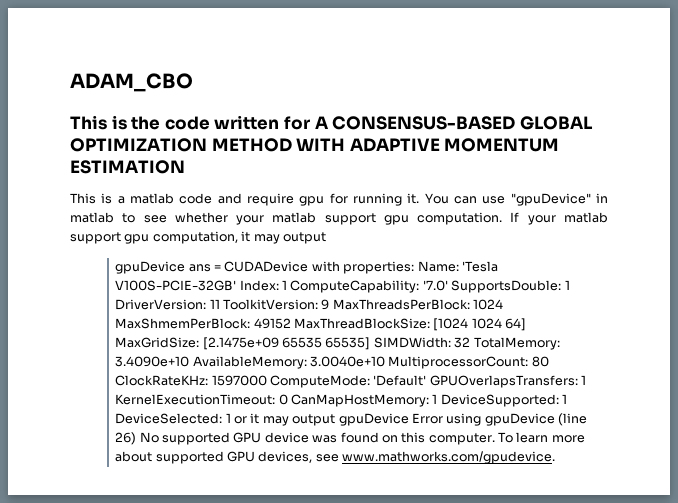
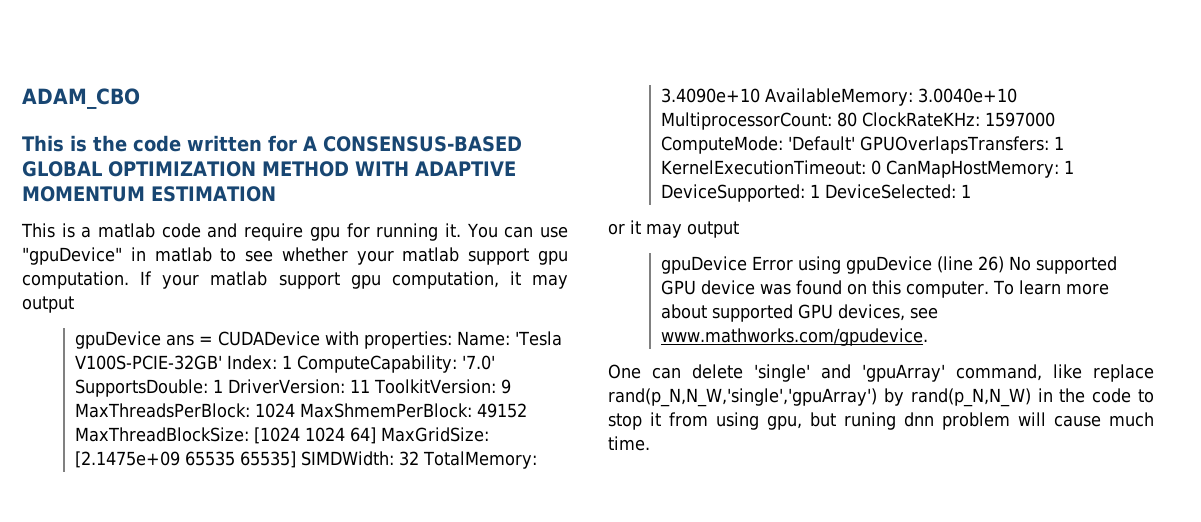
(231, 418) none -> (972, 191) //
(336, 420) none -> (739, 229) //
(556, 457) none -> [608,364,1154,382] [608,388,1154,407] [608,412,1154,430] [608,436,650,451] // One can delete 'single' and 'gpuArray' command, like replace rand(p_N,N_W,'single','gpuArray') by rand(p_N,N_W) in the code to stop it from using gpu, but runing dnn problem will cause much time.

